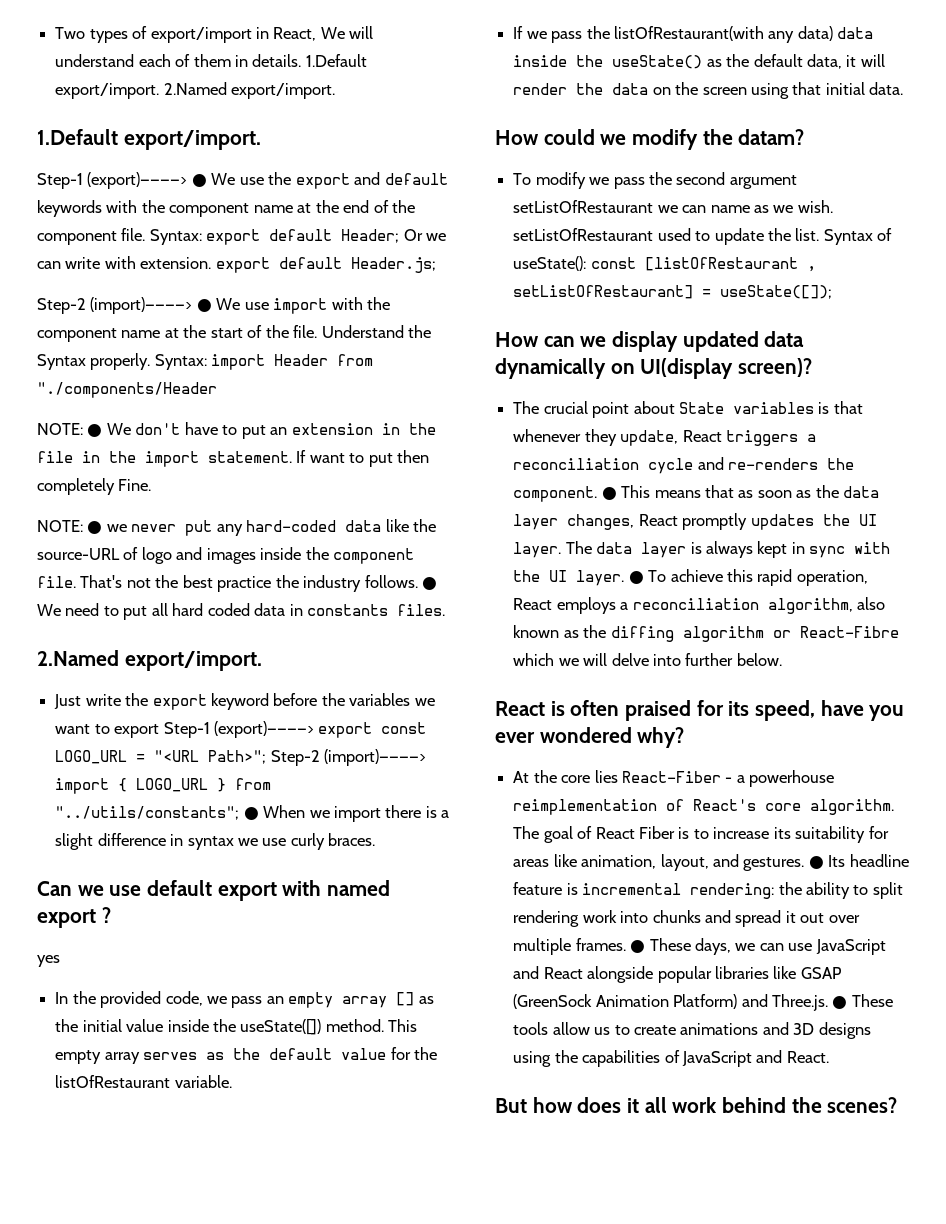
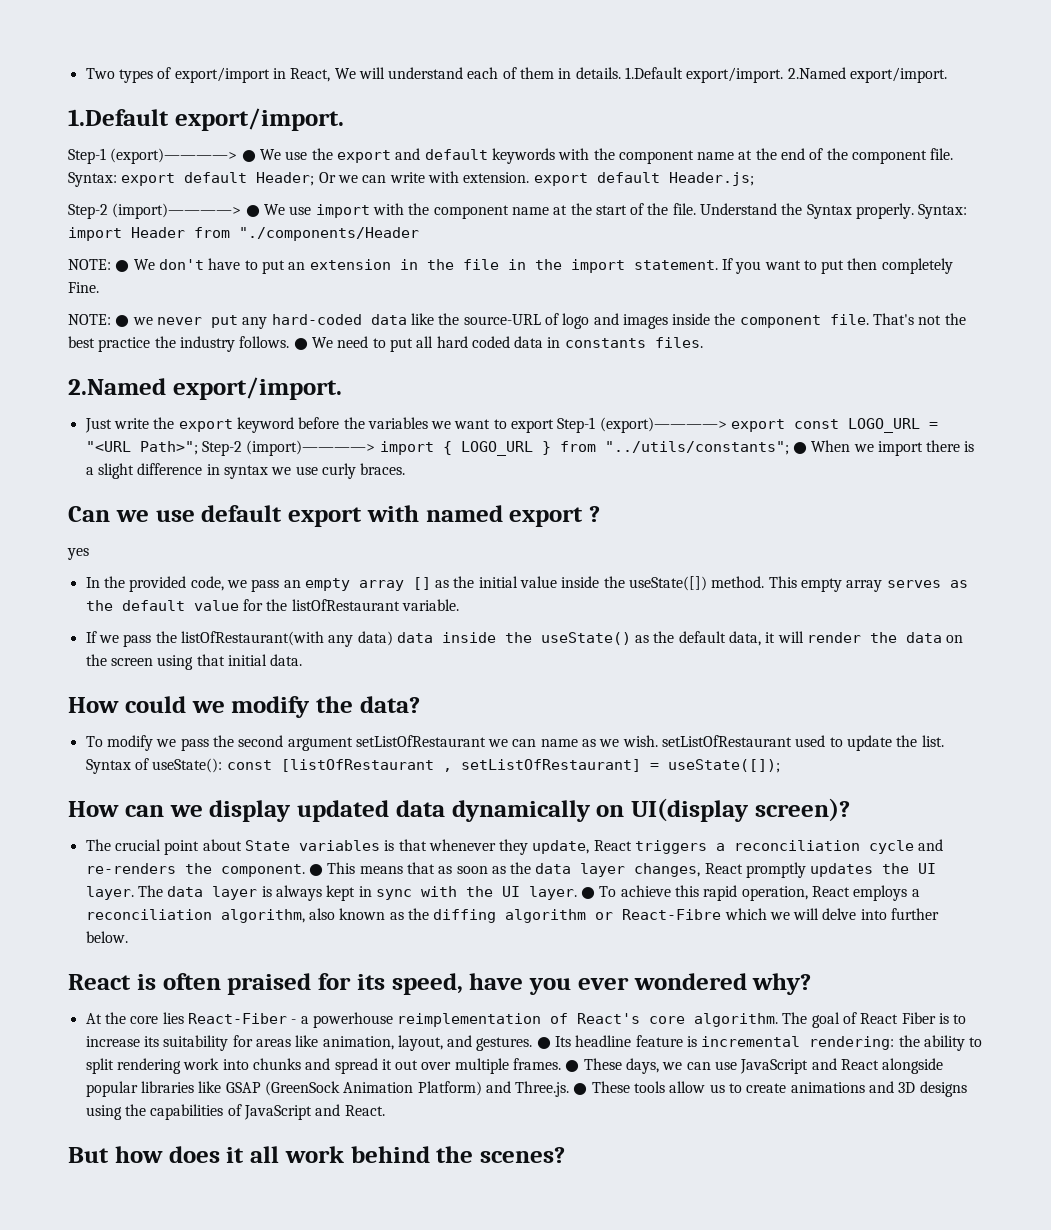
(307, 456) none -> [735,261,762,274] you
[738,129,805,145] datam? -> [359,696,420,713] data?

